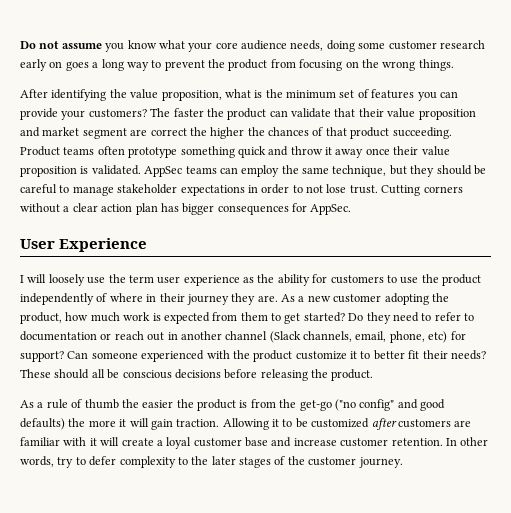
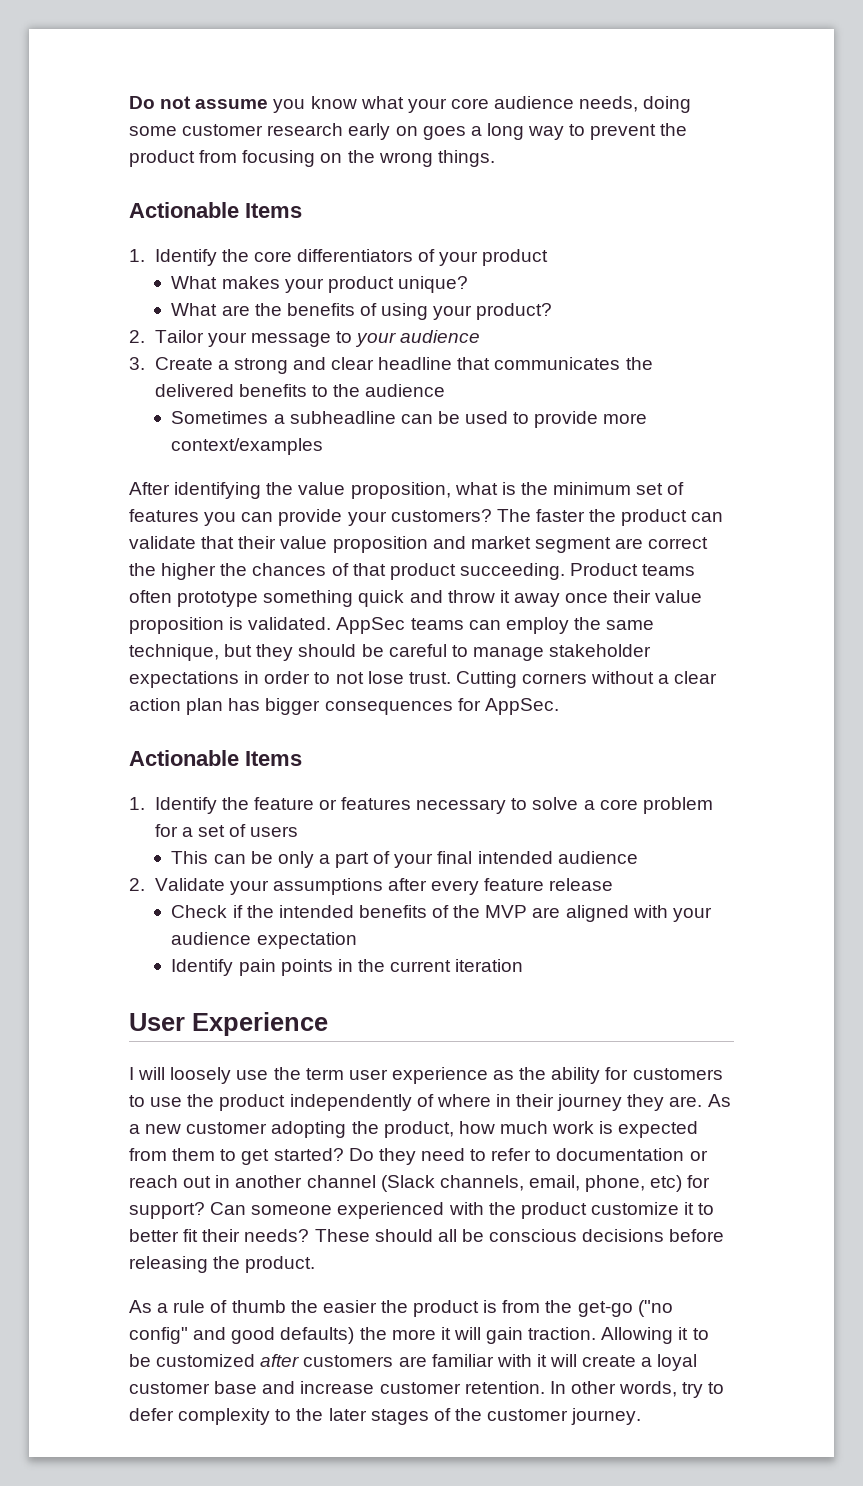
(454, 65) none -> [129,202,302,218] [129,249,549,266] [171,276,468,293] [171,303,553,320] [129,330,481,347] [129,357,653,374] [154,384,446,397] [171,411,648,428] [171,438,324,455] // Actionable Items // 1. Identify the core differentiators of your product // What makes your product unique? // What are the benefits of using your product? // 2. Tailor your message to your audience // 3. Create a strong and clear headline that communicates the delivered benefits to the audience // Sometimes a subheadline can be used to provide more context/examples
(352, 209) none -> [129,750,302,766] [129,797,713,814] [154,824,299,837] [171,851,638,868] [129,878,614,895] [171,905,712,922] [171,932,357,949] [171,959,524,976] // Actionable Items // 1. Identify the feature or features necessary to solve a core problem for a set of users // This can be only a part of your final intended audience // 2. Validate your assumptions after every feature release // Check if the intended benefits of the MVP are aligned with your audience expectation // Identify pain points in the current iteration

